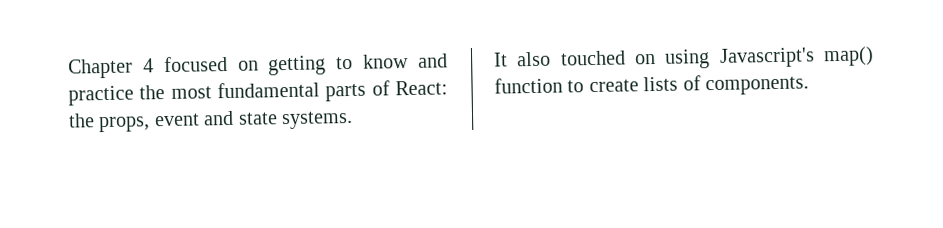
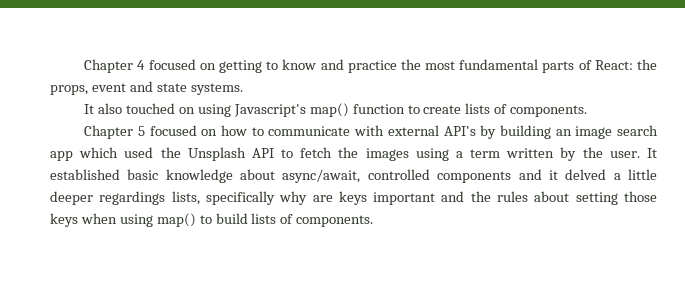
(809, 86) none -> [84,125,659,139] [50,147,657,161] [50,169,657,183] [50,191,657,205] [50,213,374,227] // Chapter 5 focused on how to communicate with external API's by building an image search app which used the Unsplash API to fetch the images using a term written by the user. It established basic knowledge about async/await, controlled components and it delved a little deeper regardings lists, specifically why are keys important and the rules about setting those keys when using map() to build lists of components.

